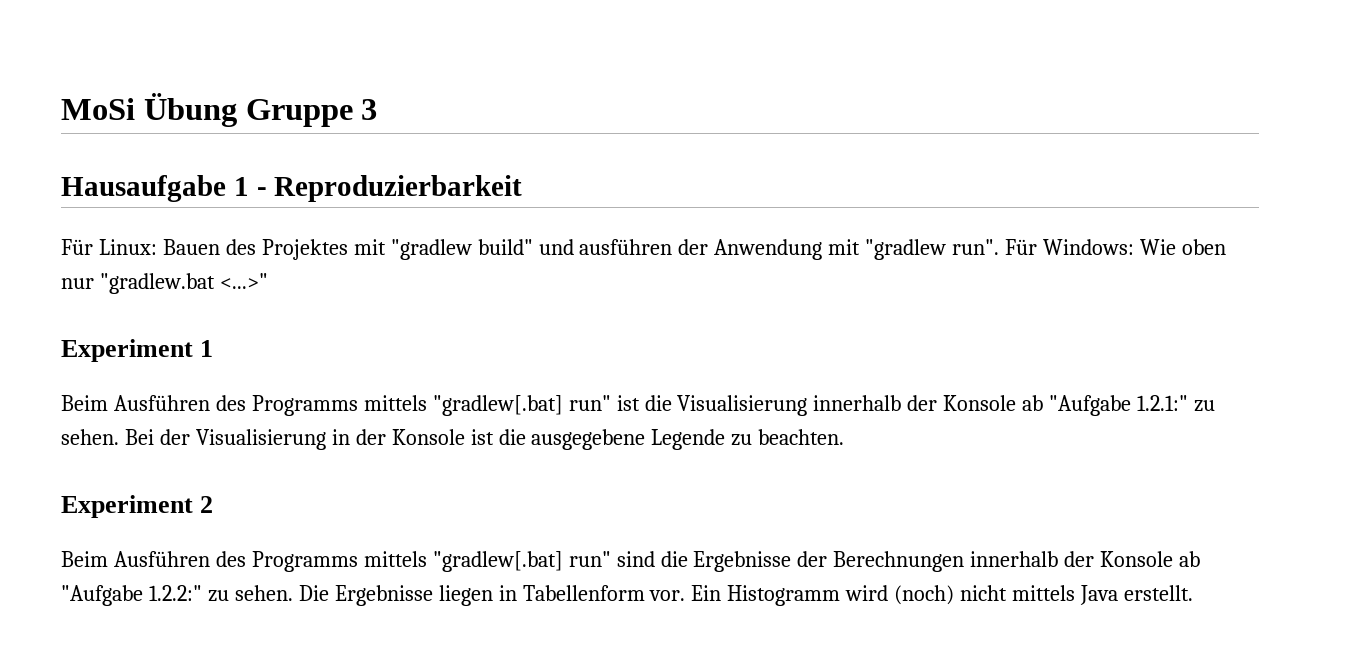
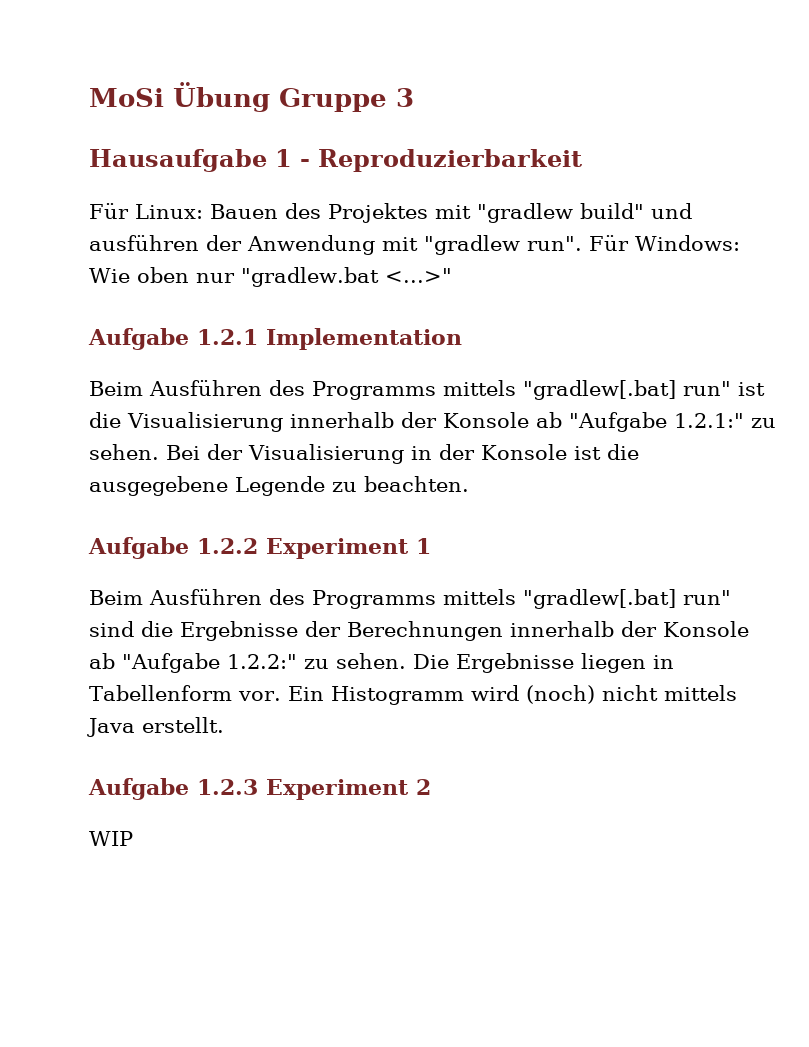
[61,339,214,362] Experiment 1 -> [88,328,462,350] Aufgabe 1.2.1 Implementation
[61,495,214,518] Experiment 2 -> [88,537,431,559] Aufgabe 1.2.2 Experiment 1
(1193, 593) none -> [88,778,431,800] [89,831,133,846] // Aufgabe 1.2.3 Experiment 2 // WIP

